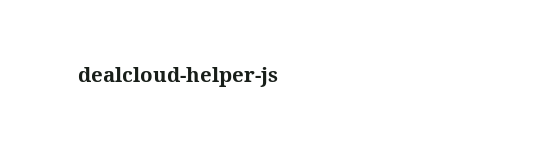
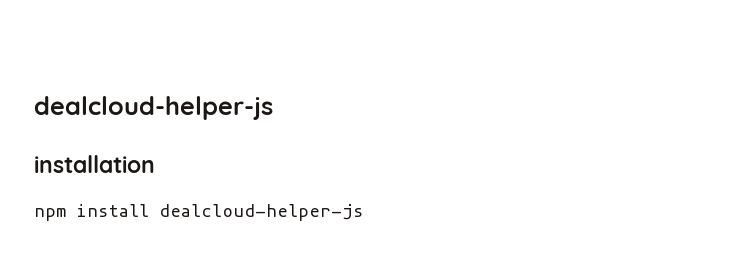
[78,67,278,87] dealcloud-helper-js -> [34,96,273,120] [34,155,155,173] [34,204,363,221] dealcloud-helper-js // installation // npm install dealcloud-helper-js

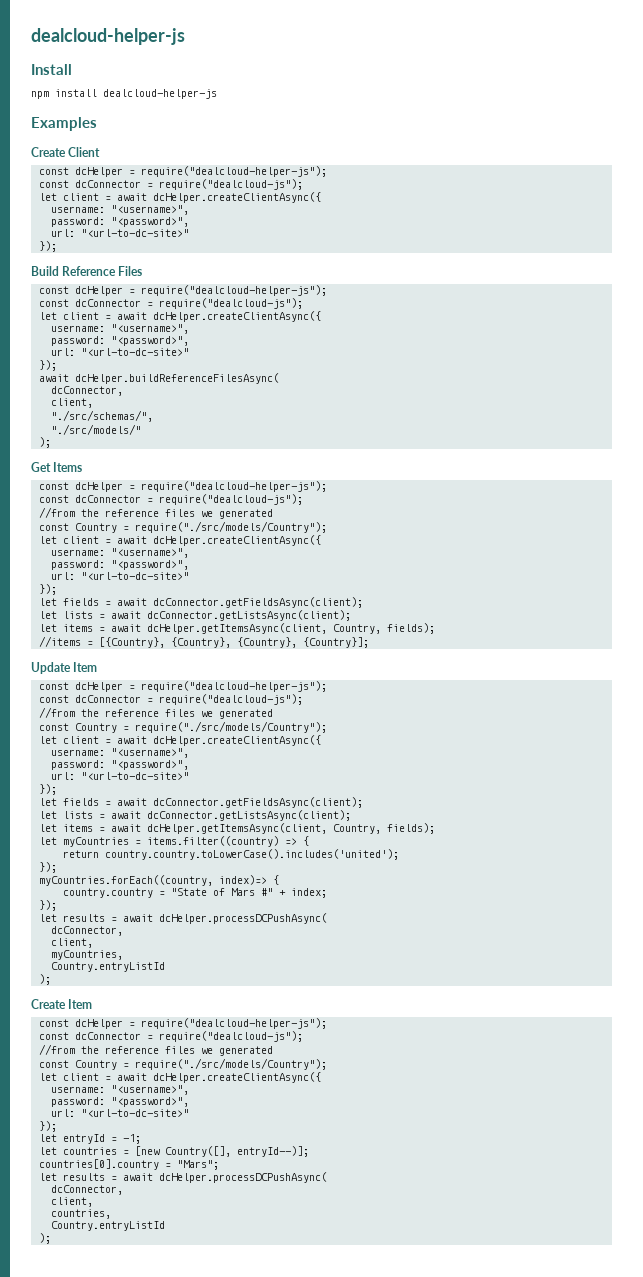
[34,96,273,120] [34,155,155,173] dealcloud-helper-js // installation -> [31,28,185,45] [31,64,72,75] dealcloud-helper-js // Install
(363, 212) none -> [31,117,97,131] [31,147,101,157] [38,166,327,177] [38,179,303,190] [38,192,321,203] [50,205,189,215] [50,217,189,227] [50,229,189,237] [38,241,57,252] [31,266,143,276] [38,285,327,296] [38,298,303,309] [38,311,321,322] [50,324,189,334] [50,336,189,346] [50,348,189,356] [38,360,57,371] [38,373,279,384] [50,386,123,396] [50,398,93,408] [50,410,153,422] [50,424,141,435] [38,437,51,448] [31,462,83,472] [38,481,327,492] [38,494,303,505] [38,507,273,519] [38,521,327,533] [38,535,321,546] [50,548,189,558] [50,560,189,570] [50,572,189,580] [38,584,57,595] [38,597,363,608] [38,610,351,621] [38,623,435,634] [38,636,369,648] [31,662,98,674] [38,681,327,692] [38,694,303,705] [38,707,273,719] [38,721,327,733] [38,735,321,746] [50,748,189,758] [50,760,189,770] [50,772,189,780] [38,784,57,795] [38,797,363,808] [38,810,351,821] [38,823,435,834] [38,836,309,847] [62,849,399,860] [38,862,57,873] [38,875,279,886] [62,888,327,898] [38,900,57,911] [38,913,327,924] [50,926,123,936] [50,938,93,948] [50,950,123,960] [50,962,165,972] [38,974,51,985] [31,999,93,1009] [38,1018,327,1029] [38,1031,303,1042] [38,1044,273,1056] [38,1058,327,1070] [38,1072,321,1083] [50,1085,189,1095] [50,1097,189,1107] [50,1109,189,1117] [38,1121,57,1132] [38,1134,141,1144] [38,1146,309,1157] [38,1159,219,1170] [38,1172,327,1183] [50,1185,123,1195] [50,1197,93,1207] [50,1209,111,1219] [50,1221,165,1231] [38,1233,51,1244] // Examples // Create Client // const dcHelper = require("dealcloud-helper-js"); // const dcConnector = require("dealcloud-js"); // let client = await dcHelper.createClientAsync({ // username: "<username>", // password: "<password>", // url: "<url-to-dc-site>" // }); // Build Reference Files // const dcHelper = require("dealcloud-helper-js"); // const dcConnector = require("dealcloud-js"); // let client = await dcHelper.createClientAsync({ // username: "<username>", // password: "<password>", // url: "<url-to-dc-site>" // }); // await dcHelper.buildReferenceFilesAsync( // dcConnector, // client, // "./src/schemas/", // "./src/models/" // ); // Get Items // const dcHelper = require("dealcloud-helper-js"); // const dcConnector = require("dealcloud-js"); // //from the reference files we generated // const Country = require("./src/models/Country"); // let client = await dcHelper.createClientAsync({ // username: "<username>", // password: "<password>", // url: "<url-to-dc-site>" // }); // let fields = await dcConnector.getFieldsAsync(client); // let lists = await dcConnector.getListsAsync(client); // let items = await dcHelper.getItemsAsync(client, Country, fields); // //items = [{Country}, {Country}, {Country}, {Country}]; // Update Item // const dcHelper = require("dealcloud-helper-js"); // const dcConnector = require("dealcloud-js"); // //from the reference files we generated // const Country = require("./src/models/Country"); // let client = await dcHelper.createClientAsync({ // username: "<username>", // password: "<password>", // url: "<url-to-dc-site>" // }); // let fields = await dcConnector.getFieldsAsync(client); // let lists = await dcConnector.getListsAsync(client); // let items = await dcHelper.getItemsAsync(client, Country, fields); // let myCountries = items.filter((country) => { // return country.country.toLowerCase().includes('united'); // }); // myCountries.forEach((country, index)=> { // country.country = "State of Mars #" + index; // }); // let results = await dcHelper.processDCPushAsync( // dcConnector, // client, // myCountries, // Country.entryListId // ); // Create Item // const dcHelper = require("dealcloud-helper-js"); // const dcConnector = require("dealcloud-js"); // //from the reference files we generated // const Country = require("./src/models/Country"); // let client = await dcHelper.createClientAsync({ // username: "<username>", // password: "<password>", // url: "<url-to-dc-site>" // }); // let entryId = -1; // let countries = [new Country([], entryId--)]; // countries[0].country = "Mars"; // let results = await dcHelper.processDCPushAsync( // dcConnector, // client, // countries, // Country.entryListId // );

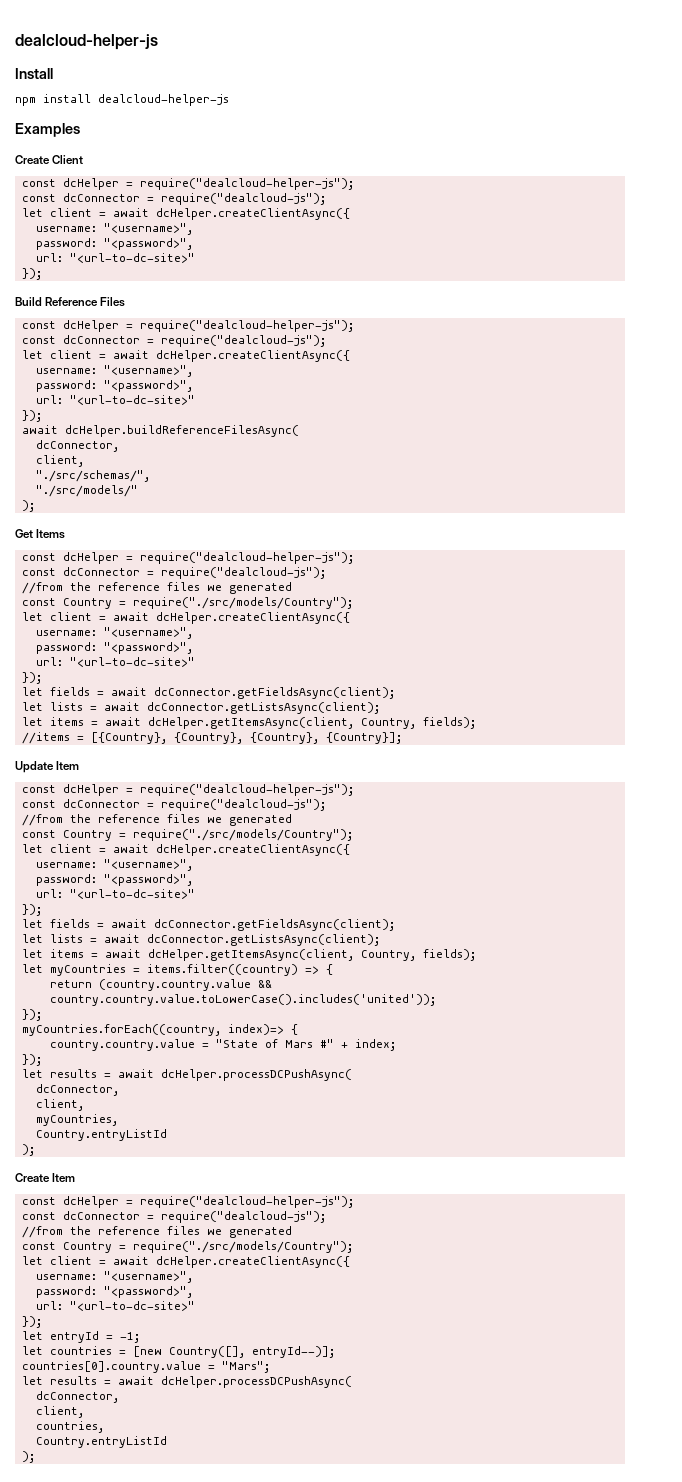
[104,849,399,860] country.country.toLowerCase().includes('united'); -> [98,979,272,991] [49,994,436,1006] (country.country.value && country.country.value.toLowerCase().includes('united'));
[62,888,153,898] country.country -> [49,1039,195,1051] country.country.value
[38,1159,159,1170] countries[0].country -> [21,1361,201,1373] countries[0].country.value

